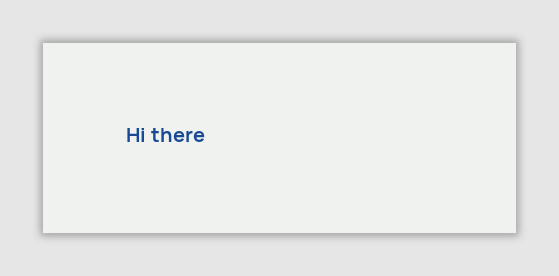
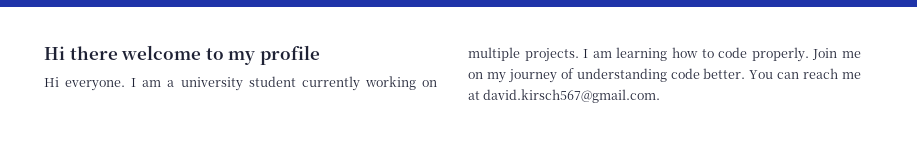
(206, 135) none -> [121,45,320,65] [44,76,437,91] [468,47,861,62] [468,68,861,83] [468,89,661,103] welcome to my profile // Hi everyone. I am a university student currently working on multiple projects. I am learning how to code properly. Join me on my journey of understanding code better. You can reach me at david.kirsch567@gmail.com.

